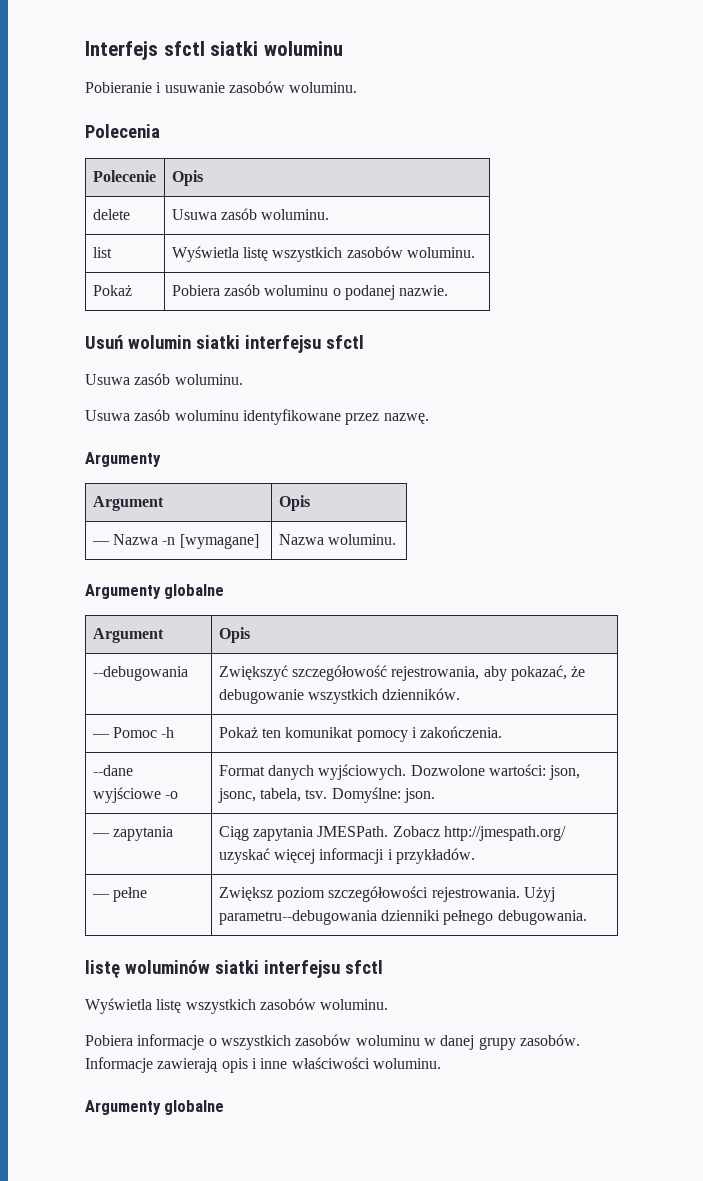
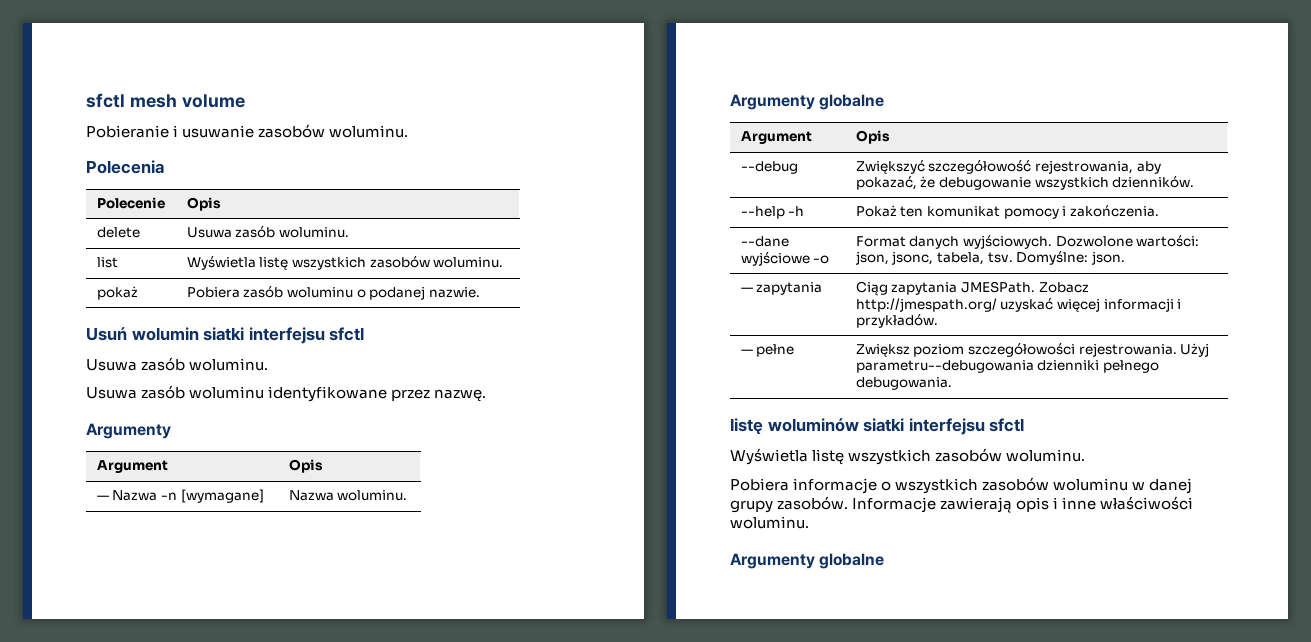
[85,41,343,60] Interfejs sfctl siatki woluminu -> [86,93,245,108] sfctl mesh volume
[92,285,132,296] Pokaż -> [96,286,138,300] pokaż
[92,666,188,681] --debugowania -> [740,161,798,174] --debug
[91,727,157,738] — Pomoc -> [740,206,785,219] --help

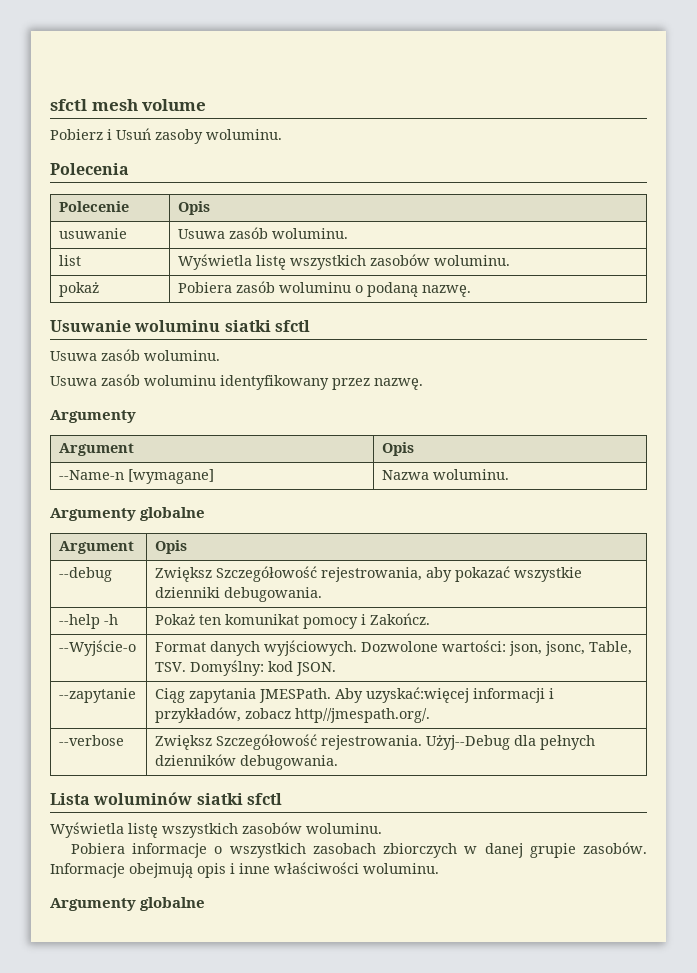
[86,124,326,138] Pobieranie i usuwanie zasobów -> [50,128,203,144] Pobierz i Usuń zasoby
[96,227,140,238] delete -> [59,228,128,239] usuwanie
[369,286,480,300] [86,327,325,344] podanej nazwie. // Usuń wolumin siatki interfejsu -> [367,282,472,297] [50,320,271,332] podaną nazwę. // Usuwanie woluminu siatki
[268,386,388,402] identyfikowane -> [220,375,329,390] identyfikowany
[96,490,178,501] — Nazwa -n -> [59,470,125,480] --Name-n
[855,160,1161,174] [855,176,1195,190] Zwiększyć szczegółowość rejestrowania, aby pokazać, że debugowanie wszystkich dzienników. -> [155,566,583,582] [155,587,323,602] Zwiększ Szczegółowość rejestrowania, aby pokazać wszystkie dzienniki debugowania.
[1069,205,1159,217] [740,236,789,247] [740,252,830,266] zakończenia. // --dane wyjściowe -o -> [370,613,431,625] [59,640,137,656] Zakończ. // --Wyjście-o
[937,251,1125,265] [740,282,823,295] [855,281,1089,296] [855,298,1182,312] [855,314,938,328] [740,344,795,357] [855,343,1210,357] [855,360,1160,373] [855,377,952,390] [730,418,763,435] tabela, tsv. Domyślne: json. // — zapytania | Ciąg zapytania JMESPath. Zobacz http://jmespath.org/ uzyskać więcej informacji i przykładów. // — pełne | Zwiększ poziom szczegółowości rejestrowania. Użyj parametru--debugowania dzienniki pełnego debugowania. // listę -> [589,641,633,655] [155,660,337,676] [59,688,137,703] [155,687,555,703] [155,707,431,723] [59,735,125,746] [155,734,596,750] [155,754,339,770] [50,793,90,805] Table, TSV. Domyślny: kod JSON. // --zapytanie | Ciąg zapytania JMESPath. Aby uzyskać:więcej informacji i przykładów, zobacz http//jmespath.org/. // --verbose | Zwiększ Szczegółowość rejestrowania. Użyj--Debug dla pełnych dzienników debugowania. // Lista
[908,418,985,435] interfejsu -> (243, 799) none
[982,477,1129,491] zasobów woluminu -> [312,843,458,858] zasobach zbiorczych
[730,500,773,513] grupy -> [529,843,576,858] grupie
[940,497,1013,513] zawierają -> [129,863,193,878] obejmują

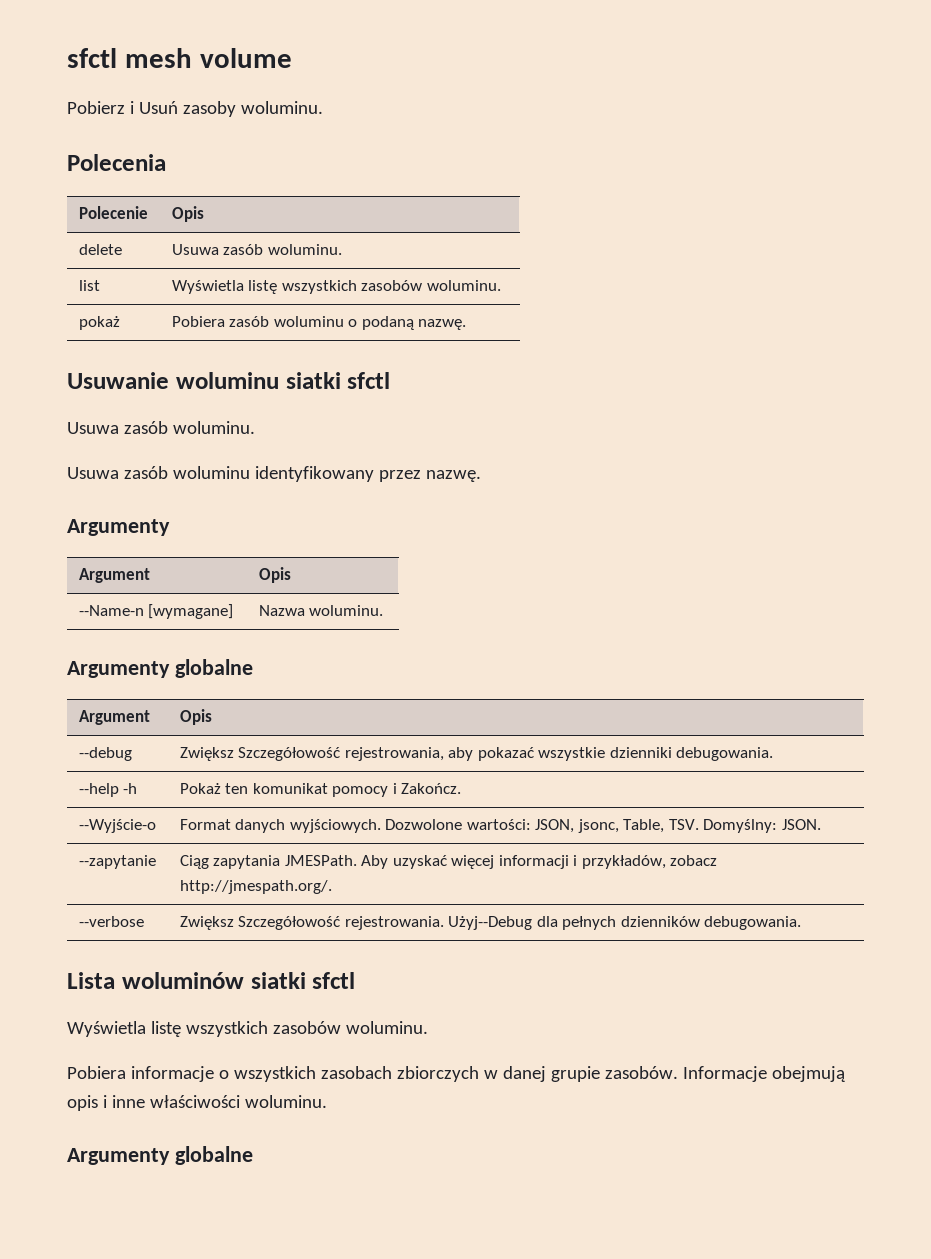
[59,228,128,239] usuwanie -> [78,244,122,255] delete
[509,641,543,656] json, -> [535,819,575,833] JSON,
[268,661,294,672] kod -> (778, 826) none
[366,687,470,703] uzyskać:więcej -> [392,855,495,869] uzyskać więcej
[295,708,431,723] http//jmespath.org/. -> [179,880,332,894] http://jmespath.org/.

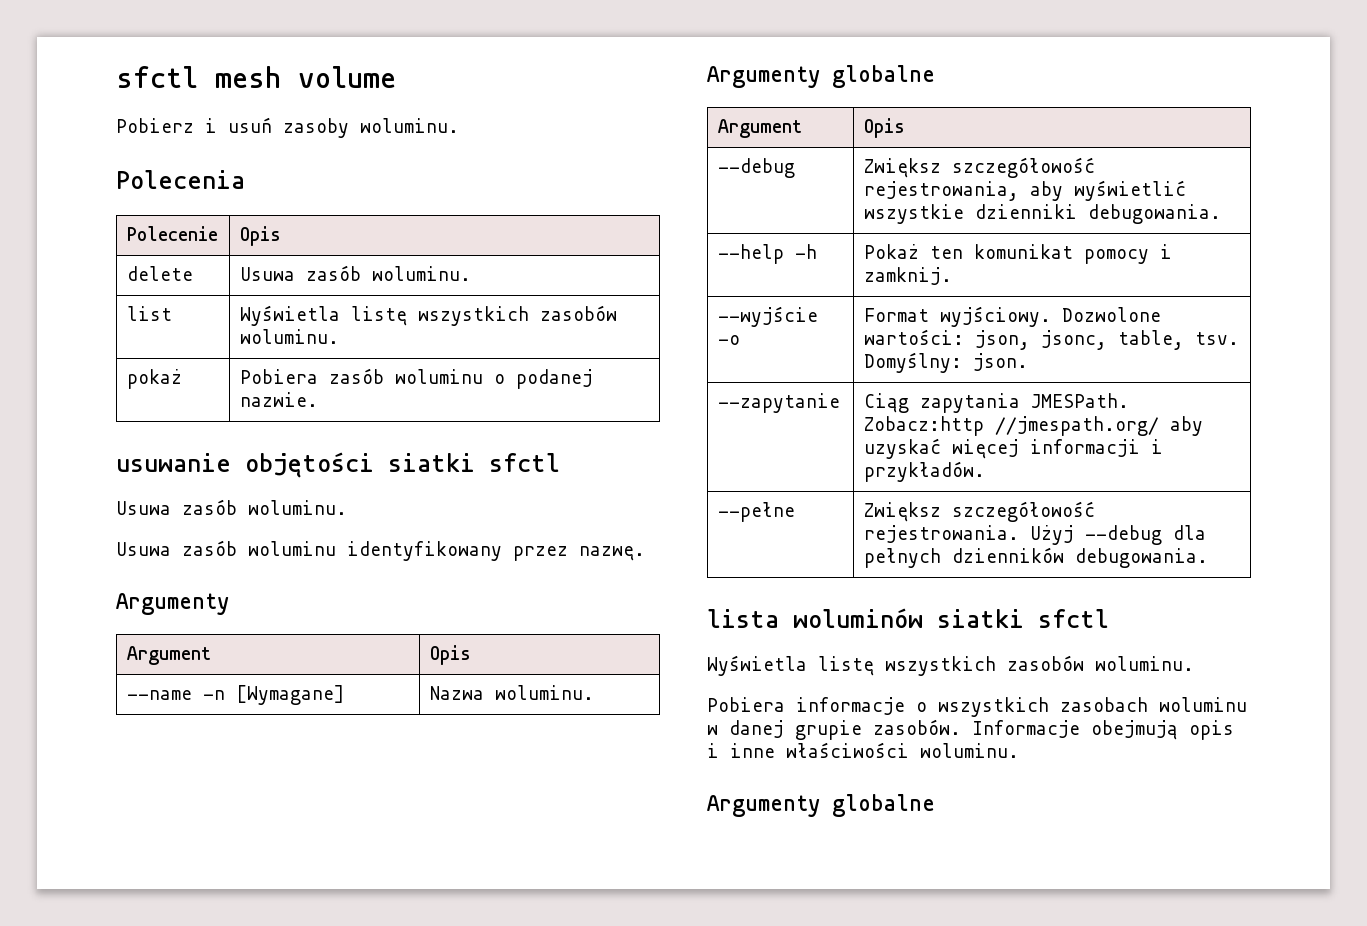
[138,101,178,114] Usuń -> [228,117,272,133] usuń
[361,316,467,330] [67,372,279,389] podaną nazwę. // Usuwanie woluminu -> [515,369,593,389] [239,392,318,407] [116,452,374,478] podanej nazwie. // usuwanie objętości
[78,604,234,619] --Name-n [wymagane] -> [126,685,344,705] --name -n [Wymagane]
[238,747,341,761] Szczegółowość -> [951,157,1095,178] szczegółowość
[477,747,534,761] pokazać -> [1073,180,1186,201] wyświetlić
[401,783,462,794] [78,819,156,833] [179,819,821,833] Zakończ. // --Wyjście-o | Format danych wyjściowych. Dozwolone wartości: JSON, jsonc, Table, TSV. Domyślny: JSON. -> [863,267,952,285] [717,306,818,327] [717,335,740,345] [863,306,1161,327] [863,329,1239,350] [863,352,1028,373] zamknij. // --wyjście -o | Format wyjściowy. Dozwolone wartości: json, jsonc, table, tsv. Domyślny: json.
[361,855,389,869] Aby -> [863,416,1203,436] Zobacz:http //jmespath.org/ aby
[581,855,718,869] [179,880,332,894] [78,916,144,927] [179,916,533,930] przykładów, zobacz http://jmespath.org/. // --verbose | Zwiększ Szczegółowość rejestrowania. Użyj--Debug -> [863,461,985,482] [717,502,795,522] [863,501,1095,522] [863,525,1162,545] przykładów. // --pełne | Zwiększ szczegółowość rejestrowania. Użyj --debug
[67,972,115,989] Lista -> [707,609,779,628] lista
[396,1066,479,1082] zbiorczych -> [1159,697,1247,712] woluminu

